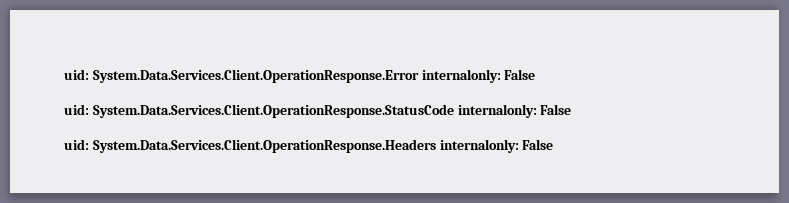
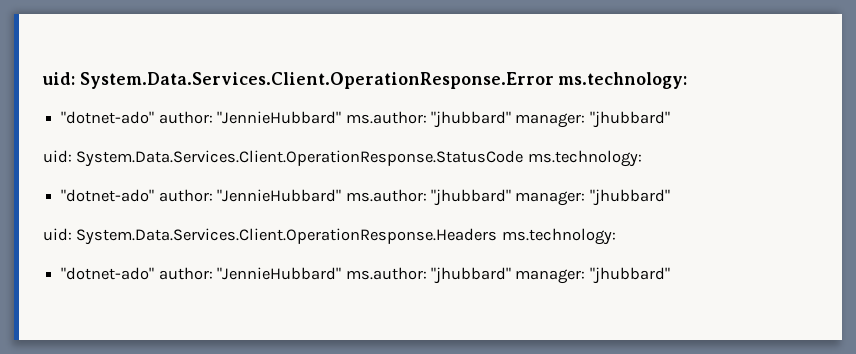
[421,69,536,83] [64,104,572,118] [64,139,554,153] internalonly: False // uid: System.Data.Services.Client.OperationResponse.StatusCode internalonly: False // uid: System.Data.Services.Client.OperationResponse.Headers internalonly: False -> [558,72,688,89] [61,111,670,128] [43,150,642,167] [61,189,670,206] [43,228,616,245] [61,267,670,284] ms.technology: // "dotnet-ado" author: "JennieHubbard" ms.author: "jhubbard" manager: "jhubbard" // uid: System.Data.Services.Client.OperationResponse.StatusCode ms.technology: // "dotnet-ado" author: "JennieHubbard" ms.author: "jhubbard" manager: "jhubbard" // uid: System.Data.Services.Client.OperationResponse.Headers ms.technology: // "dotnet-ado" author: "JennieHubbard" ms.author: "jhubbard" manager: "jhubbard"

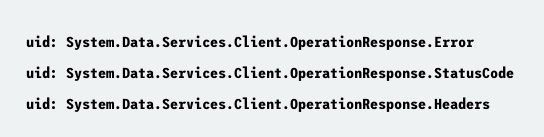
[558,72,688,89] [61,111,670,128] [43,150,642,167] [61,189,670,206] [43,228,616,245] [61,267,670,284] ms.technology: // "dotnet-ado" author: "JennieHubbard" ms.author: "jhubbard" manager: "jhubbard" // uid: System.Data.Services.Client.OperationResponse.StatusCode ms.technology: // "dotnet-ado" author: "JennieHubbard" ms.author: "jhubbard" manager: "jhubbard" // uid: System.Data.Services.Client.OperationResponse.Headers ms.technology: // "dotnet-ado" author: "JennieHubbard" ms.author: "jhubbard" manager: "jhubbard" -> [26,66,514,81] [26,97,490,112] // uid: System.Data.Services.Client.OperationResponse.StatusCode // uid: System.Data.Services.Client.OperationResponse.Headers

